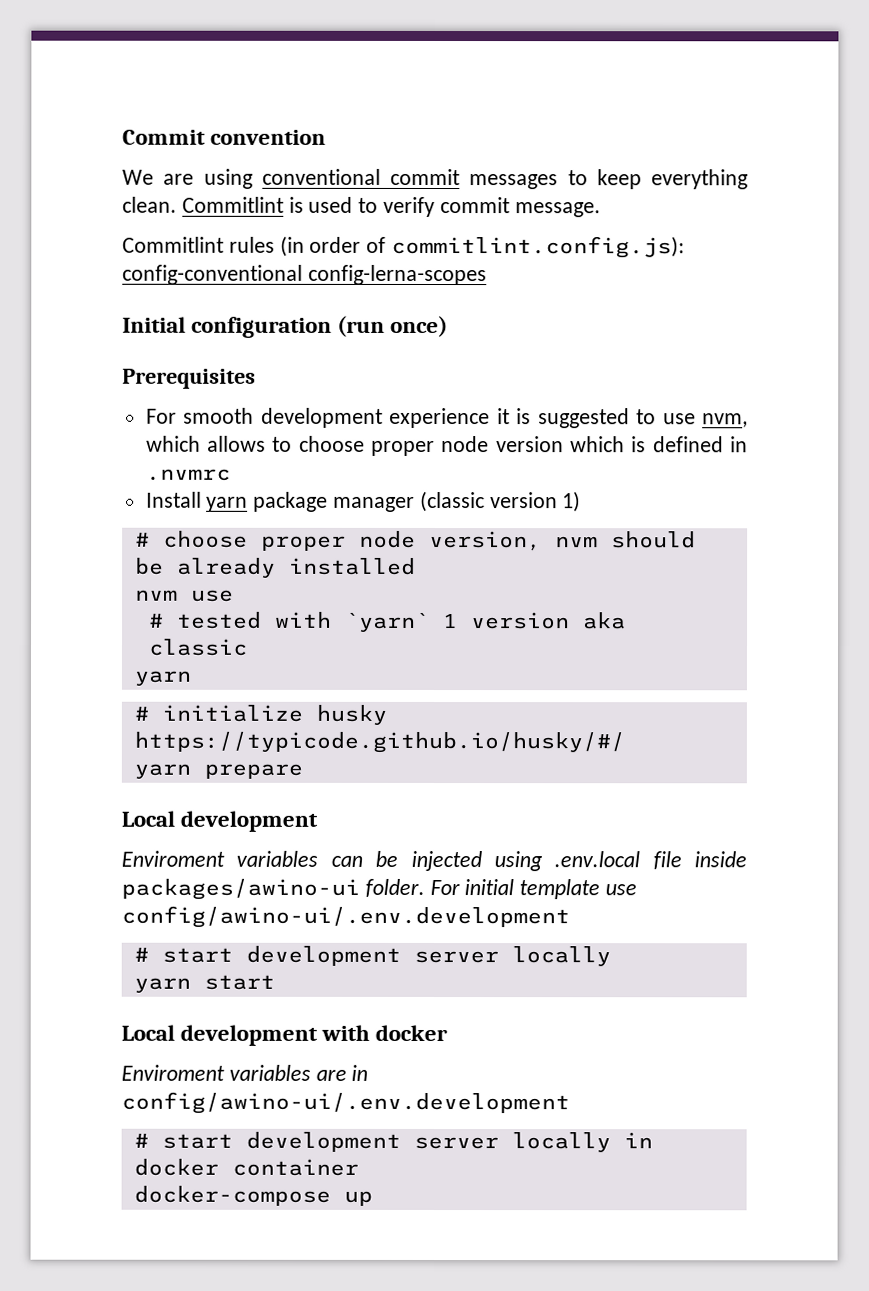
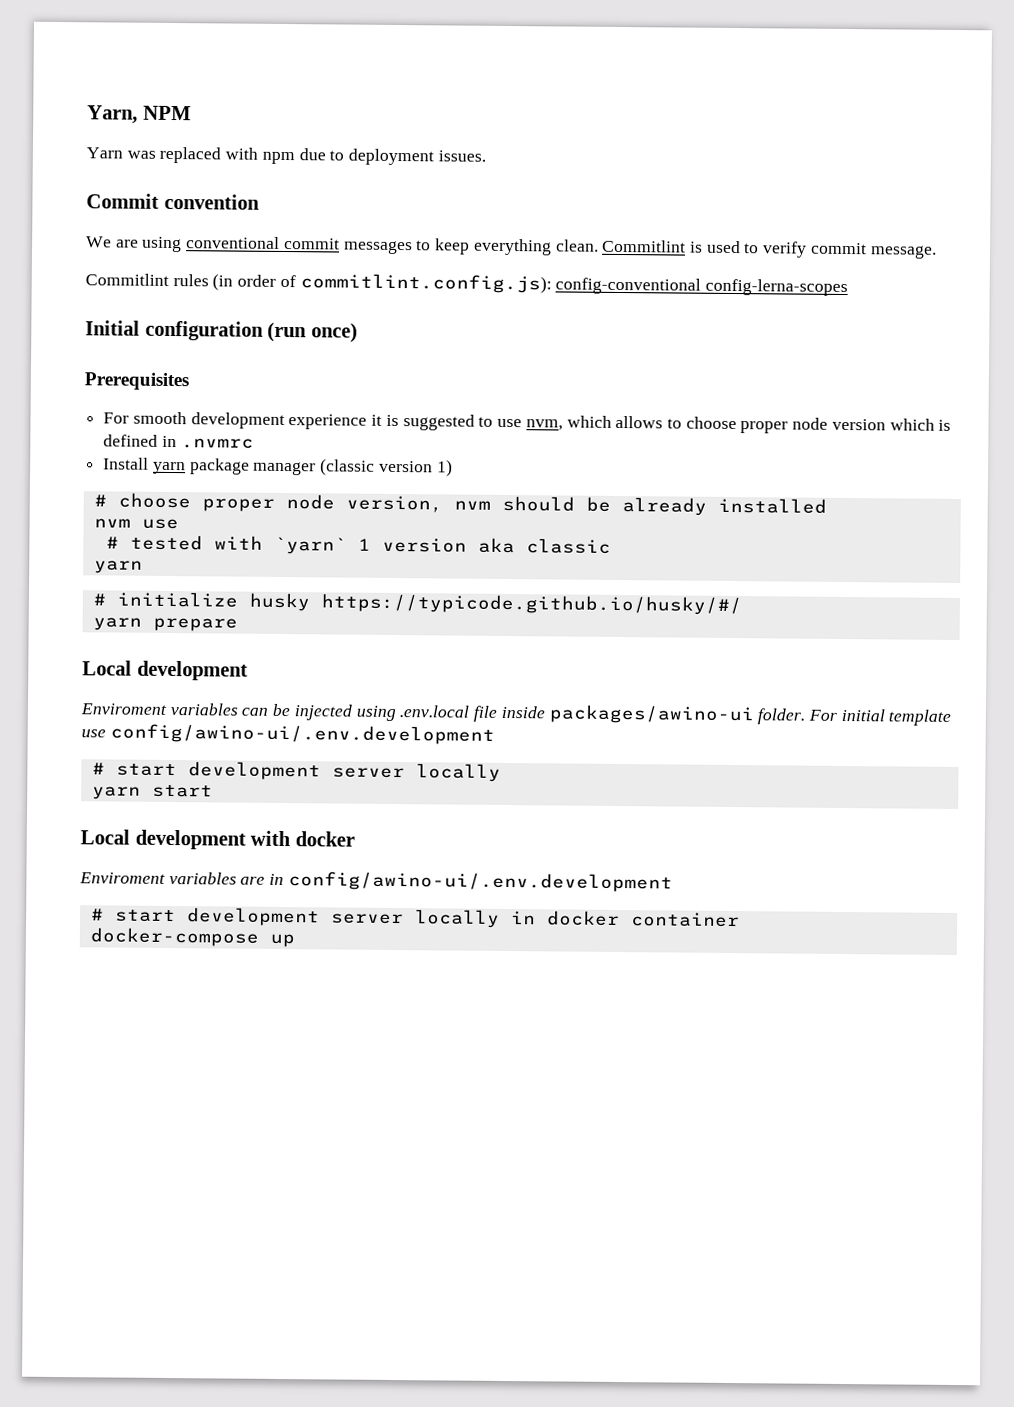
(122, 137) none -> [87,105,191,124] [86,146,486,166] Yarn, NPM // Yarn was replaced with npm due to deployment issues. //

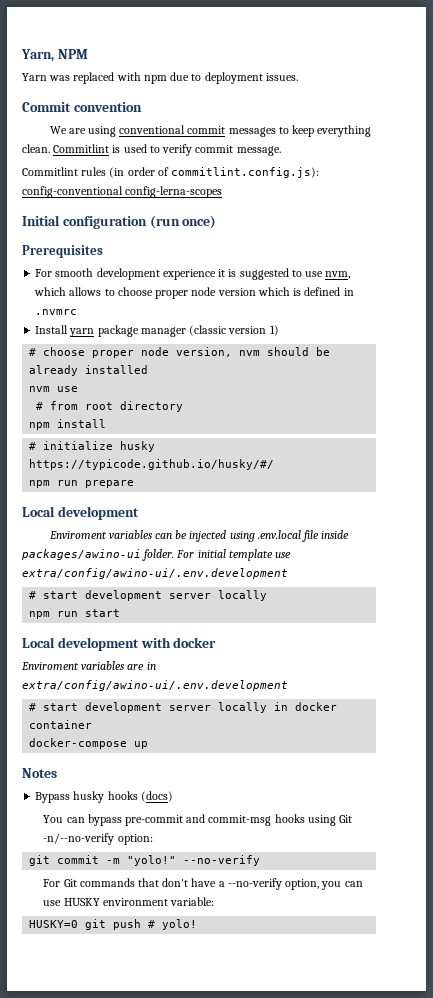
[129,534,611,555] [93,560,143,574] tested with `yarn` 1 version aka classic // yarn -> [50,401,184,412] [29,419,107,430] from root directory // npm install
[92,617,142,631] yarn -> [29,480,79,488] npm run
[109,723,495,745] config/awino-ui/.env.development -> [22,568,288,579] extra/config/awino-ui/.env.development
[91,786,141,800] yarn -> [29,611,79,619] npm run
[287,871,673,893] config/awino-ui/.env.development -> [22,680,288,691] extra/config/awino-ui/.env.development
(295, 940) none -> [22,768,57,778] [35,791,173,803] [43,814,353,826] [43,833,153,845] [29,855,261,866] [43,878,363,890] [43,897,214,906] [29,919,198,930] // Notes // Bypass husky hooks (docs) // You can bypass pre-commit and commit-msg hooks using Git -n/--no-verify option: // git commit -m "yolo!" --no-verify // For Git commands that don't have a --no-verify option, you can use HUSKY environment variable: // HUSKY=0 git push # yolo!

